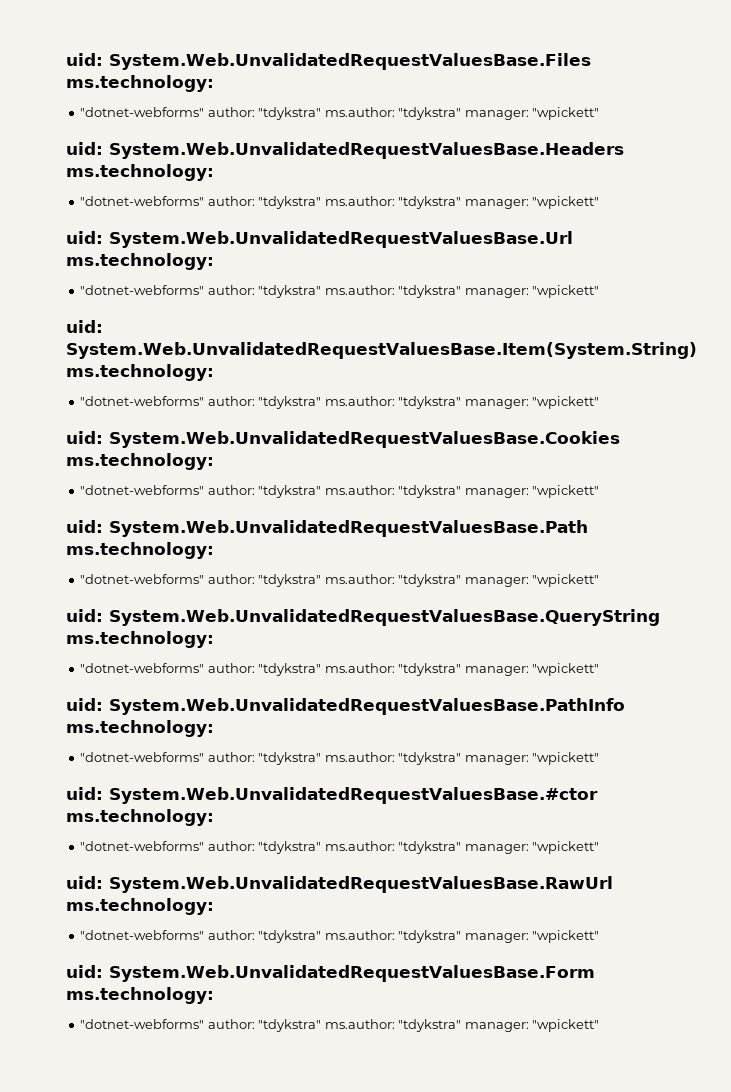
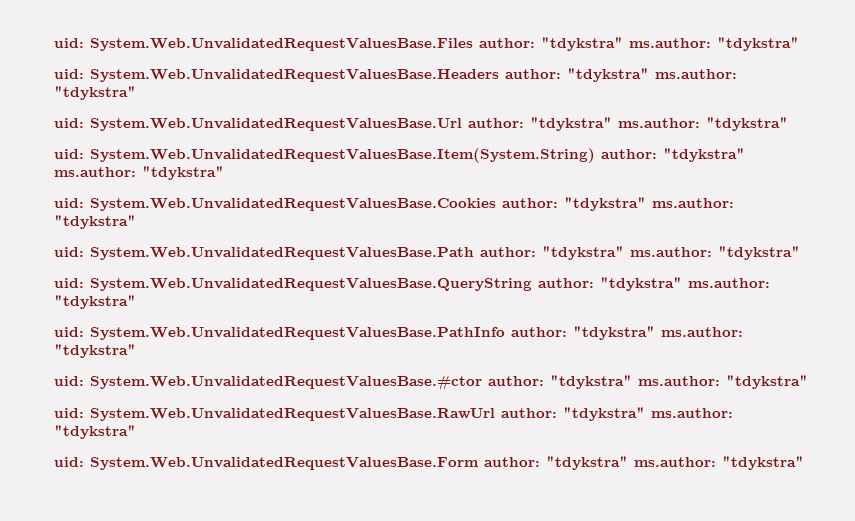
[66,75,214,92] [80,107,600,120] ms.technology: // "dotnet-webforms" author: "tdykstra" ms.author: "tdykstra" manager: "wpickett" -> [479,37,799,51] author: "tdykstra" ms.author: "tdykstra"
[66,164,214,181] [80,196,600,209] ms.technology: // "dotnet-webforms" author: "tdykstra" ms.author: "tdykstra" manager: "wpickett" -> [505,68,737,82] [54,86,136,100] author: "tdykstra" ms.author: "tdykstra"
[66,253,214,270] [80,285,600,298] ms.technology: // "dotnet-webforms" author: "tdykstra" ms.author: "tdykstra" manager: "wpickett" -> [468,117,788,131] author: "tdykstra" ms.author: "tdykstra"
[66,364,214,381] [80,396,600,409] ms.technology: // "dotnet-webforms" author: "tdykstra" ms.author: "tdykstra" manager: "wpickett" -> [601,148,745,162] [54,166,224,180] author: "tdykstra" ms.author: "tdykstra"
[66,453,214,470] [80,485,600,498] ms.technology: // "dotnet-webforms" author: "tdykstra" ms.author: "tdykstra" manager: "wpickett" -> [502,197,734,211] [54,215,136,229] author: "tdykstra" ms.author: "tdykstra"
[66,542,214,559] [80,574,600,587] ms.technology: // "dotnet-webforms" author: "tdykstra" ms.author: "tdykstra" manager: "wpickett" -> [480,246,800,260] author: "tdykstra" ms.author: "tdykstra"
[66,631,214,648] [80,663,600,676] ms.technology: // "dotnet-webforms" author: "tdykstra" ms.author: "tdykstra" manager: "wpickett" -> [538,277,770,291] [54,295,136,309] author: "tdykstra" ms.author: "tdykstra"
[66,720,214,737] [80,752,600,765] ms.technology: // "dotnet-webforms" author: "tdykstra" ms.author: "tdykstra" manager: "wpickett" -> [511,326,743,340] [54,344,136,358] author: "tdykstra" ms.author: "tdykstra"
[66,809,214,826] [80,841,600,854] ms.technology: // "dotnet-webforms" author: "tdykstra" ms.author: "tdykstra" manager: "wpickett" -> [488,375,808,389] author: "tdykstra" ms.author: "tdykstra"
[66,898,214,915] [80,930,600,943] ms.technology: // "dotnet-webforms" author: "tdykstra" ms.author: "tdykstra" manager: "wpickett" -> [501,407,733,421] [54,425,136,439] author: "tdykstra" ms.author: "tdykstra"
[66,987,214,1004] [80,1019,600,1032] ms.technology: // "dotnet-webforms" author: "tdykstra" ms.author: "tdykstra" manager: "wpickett" -> [484,456,804,470] author: "tdykstra" ms.author: "tdykstra"

